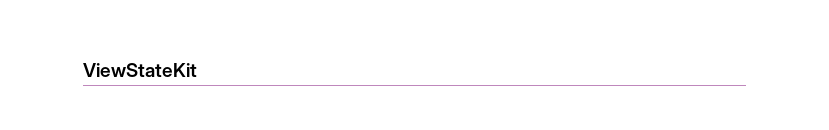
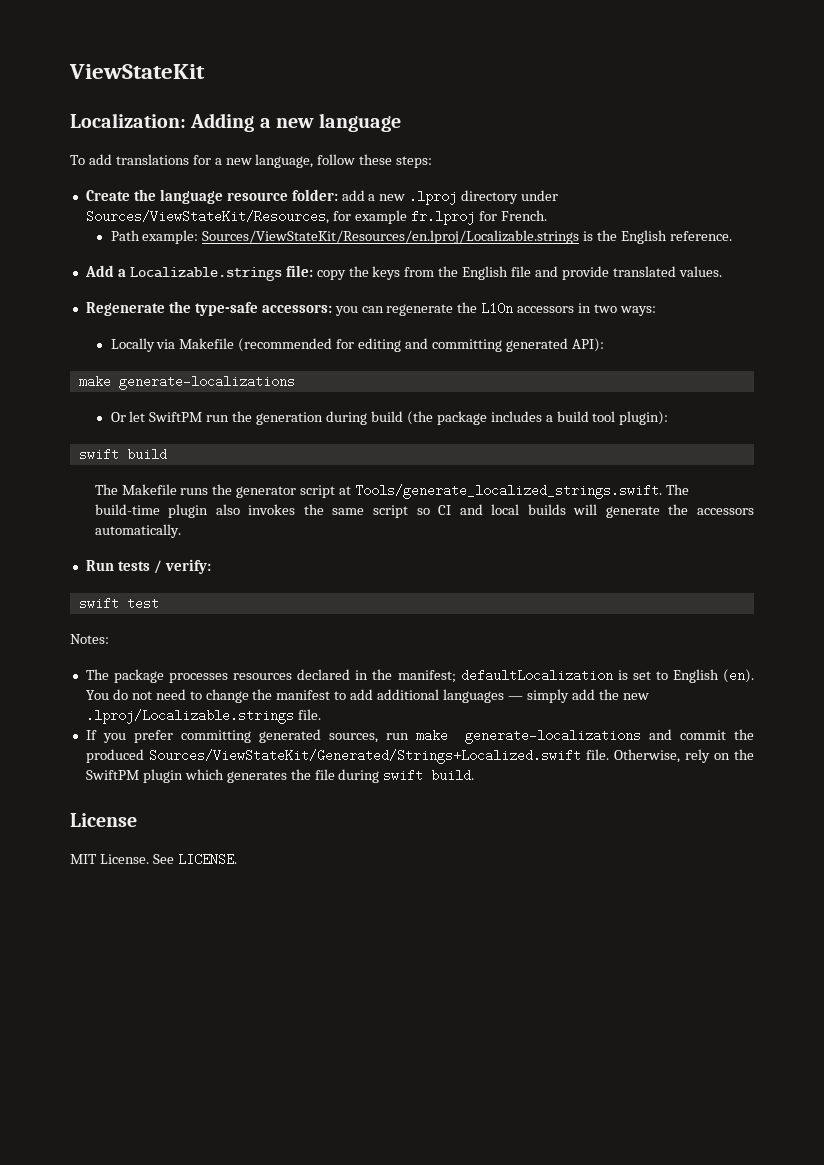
(197, 70) none -> [70,113,402,132] [70,154,433,168] [85,189,559,205] [85,210,547,225] [110,230,733,244] [84,265,722,281] [85,301,656,316] [110,338,604,352] [78,375,295,390] [110,411,669,425] [78,448,167,461] [94,484,689,499] [94,504,754,518] [94,524,181,538] [85,559,211,574] [78,597,159,610] [70,634,109,644] [85,669,754,683] [85,689,649,703] [85,709,321,724] [85,729,755,744] [85,749,754,764] [85,769,475,783] [70,813,137,827] [70,853,237,866] // Localization: Adding a new language // To add translations for a new language, follow these steps: // Create the language resource folder: add a new .lproj directory under Sources/ViewStateKit/Resources, for example fr.lproj for French. // Path example: Sources/ViewStateKit/Resources/en.lproj/Localizable.strings is the English reference. // Add a Localizable.strings file: copy the keys from the English file and provide translated values. // Regenerate the type-safe accessors: you can regenerate the L10n accessors in two ways: // Locally via Makefile (recommended for editing and committing generated API): // make generate-localizations // Or let SwiftPM run the generation during build (the package includes a build tool plugin): // swift build // The Makefile runs the generator script at Tools/generate_localized_strings.swift. The build-time plugin also invokes the same script so CI and local builds will generate the accessors automatically. // Run tests / verify: // swift test // Notes: // The package processes resources declared in the manifest; defaultLocalization is set to English (en). You do not need to change the manifest to add additional languages — simply add the new .lproj/Localizable.strings file. // If you prefer committing generated sources, run make generate-localizations and commit the produced Sources/ViewStateKit/Generated/Strings+Localized.swift file. Otherwise, rely on the SwiftPM plugin which generates the file during swift build. // License // MIT License. See LICENSE.

